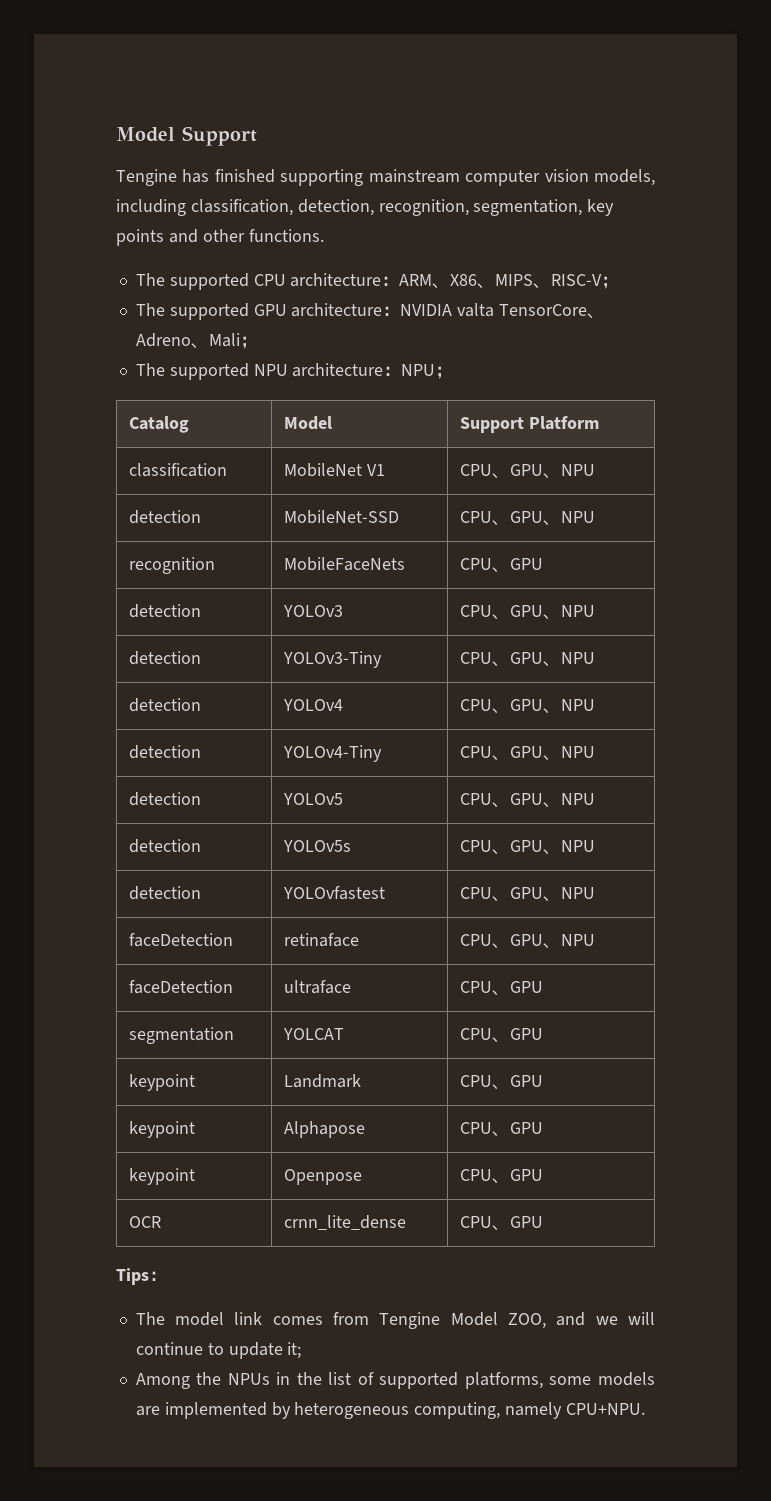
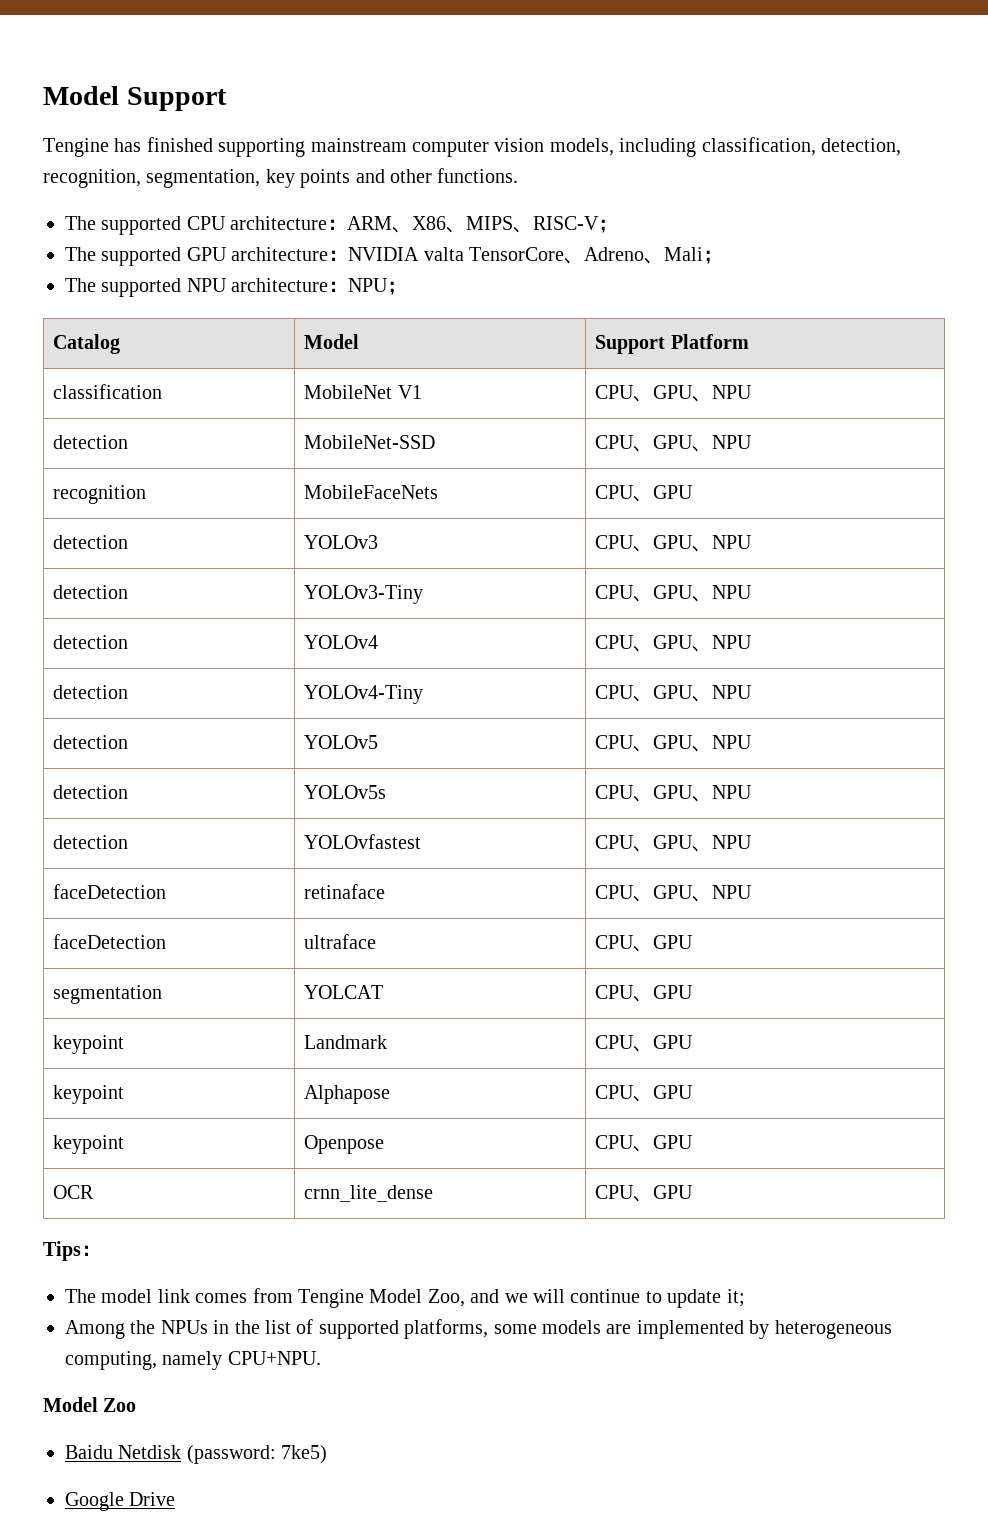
[508,1313,547,1329] ZOO, -> [427,1289,465,1307] Zoo,
(645, 1409) none -> [43,1397,137,1412] [65,1445,328,1464] [65,1492,176,1511] // Model Zoo // Baidu Netdisk (password: 7ke5) // Google Drive

